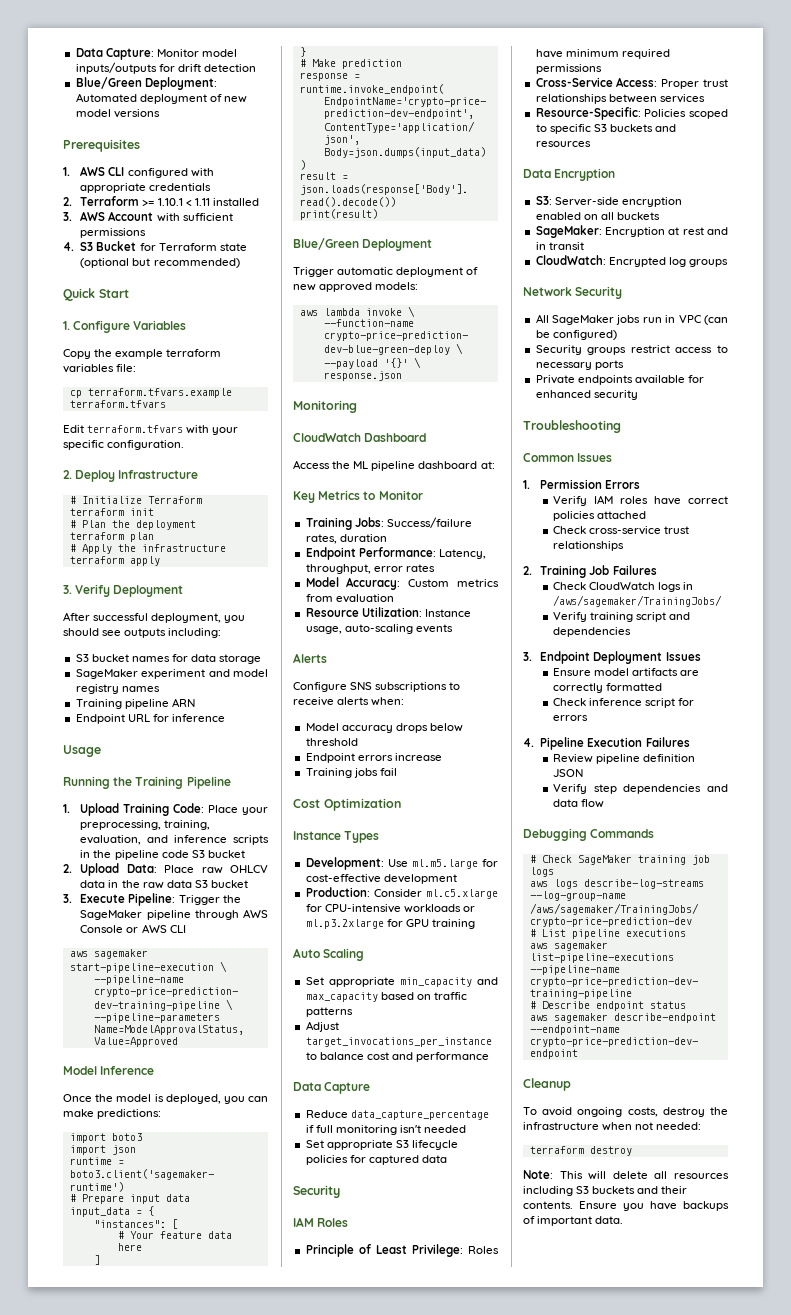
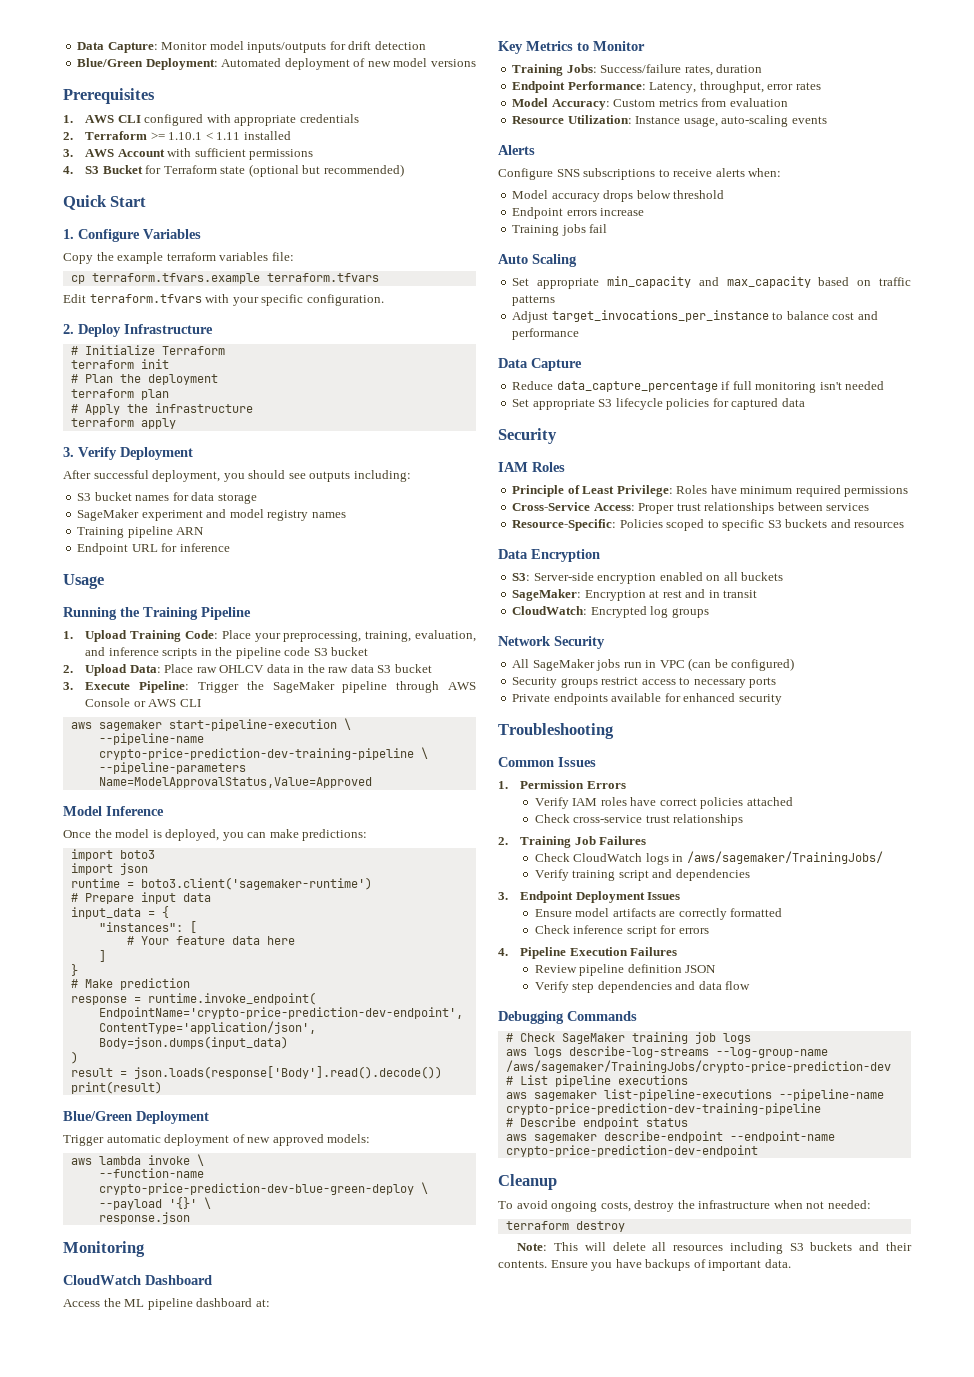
[293,798,401,811] [293,831,380,843] [305,857,498,870] [305,874,457,884] [305,887,498,899] [305,904,475,913] [305,919,475,929] // Cost Optimization // Instance Types // Development: Use ml.m5.large for cost-effective development // Production: Consider ml.c5.xlarge for CPU-intensive workloads or ml.p3.2xlarge for GPU training -> (608, 228) none

